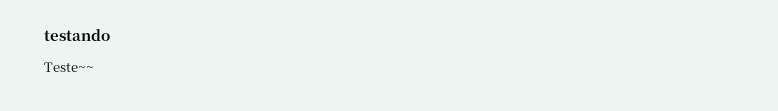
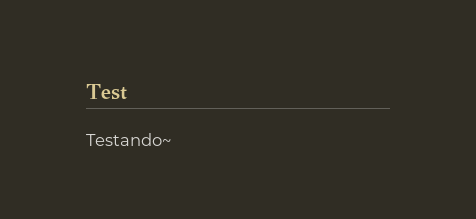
[44,29,110,41] [44,62,94,72] testando // Teste~~ -> [86,84,127,100] [86,133,171,146] Test // Testando~

